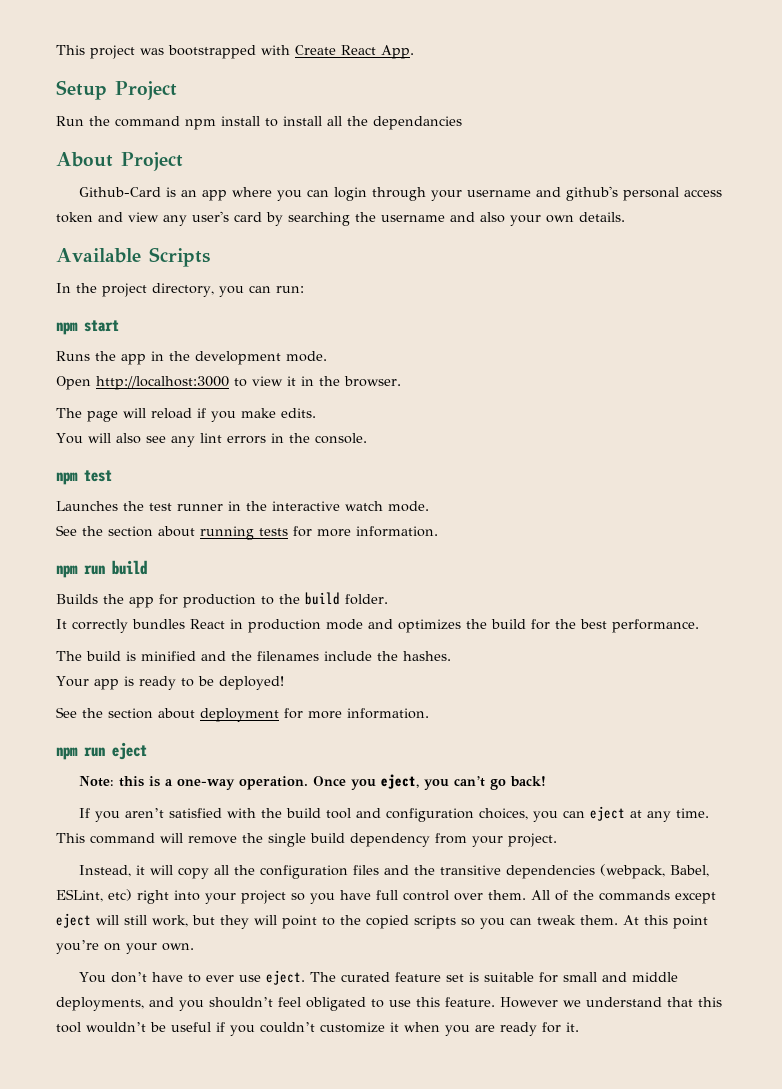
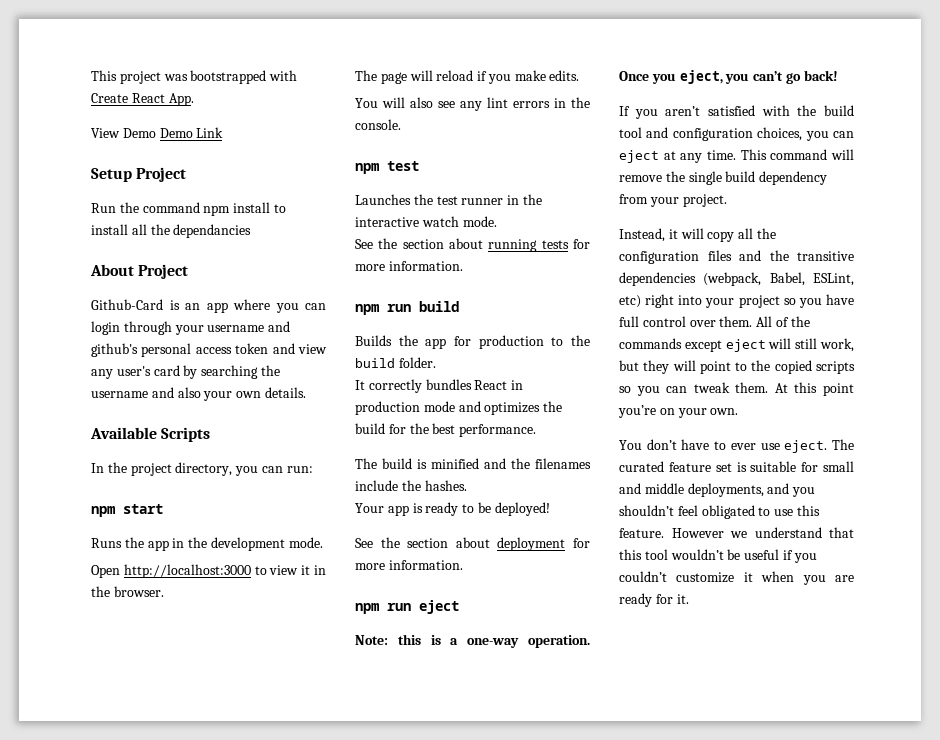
(414, 52) none -> [91,127,224,138] // View Demo Demo Link

